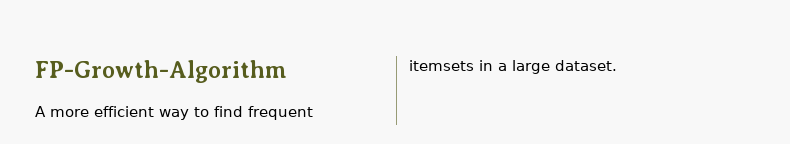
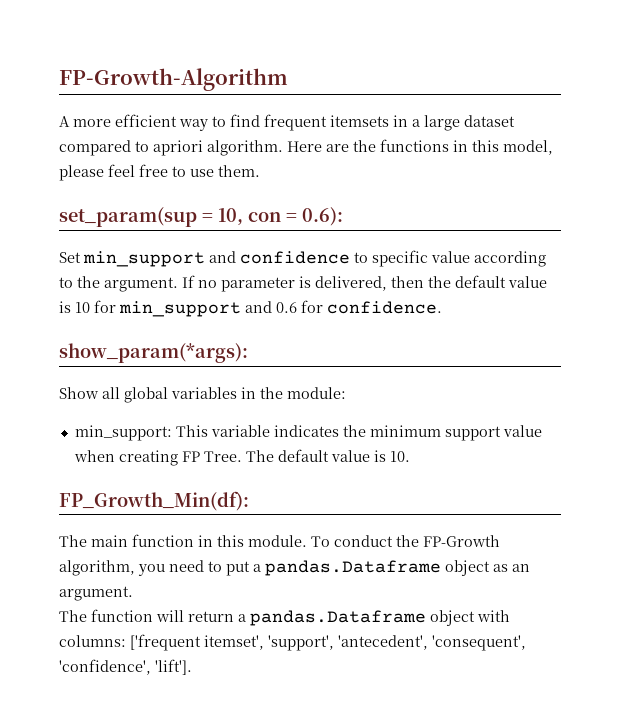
[555,60,617,71] dataset. -> [464,115,515,127] [59,139,553,156] [59,164,260,181] [59,207,343,227] [59,250,546,267] [59,275,547,292] [59,300,442,317] [59,343,248,363] [59,387,346,403] [74,425,542,441] [73,449,410,466] [59,491,249,511] [59,534,500,547] [59,560,530,576] [59,586,133,601] [59,609,510,626] [59,634,526,651] [59,659,192,675] dataset compared to apriori algorithm. Here are the functions in this model, please feel free to use them. // set_param(sup = 10, con = 0.6): // Set min_support and confidence to specific value according to the argument. If no parameter is delivered, then the default value is 10 for min_support and 0.6 for confidence. // show_param(*args): // Show all global variables in the module: // min_support: This variable indicates the minimum support value when creating FP Tree. The default value is 10. // FP_Growth_Min(df): // The main function in this module. To conduct the FP-Growth algorithm, you need to put a pandas.Dataframe object as an argument. // The function will return a pandas.Dataframe object with columns: ['frequent itemset', 'support', 'antecedent', 'consequent', 'confidence', 'lift'].

